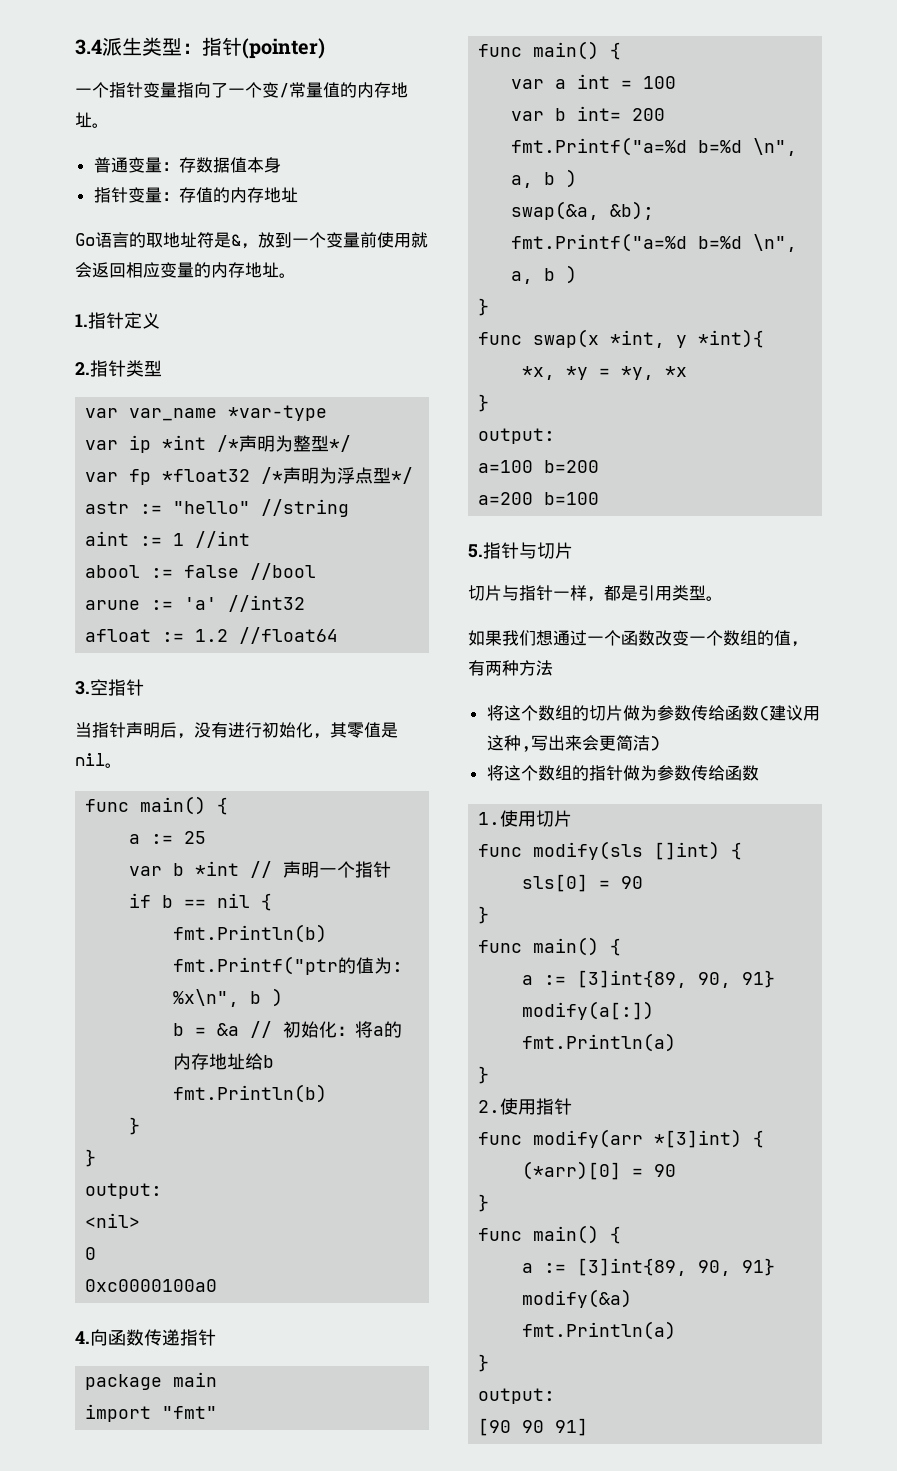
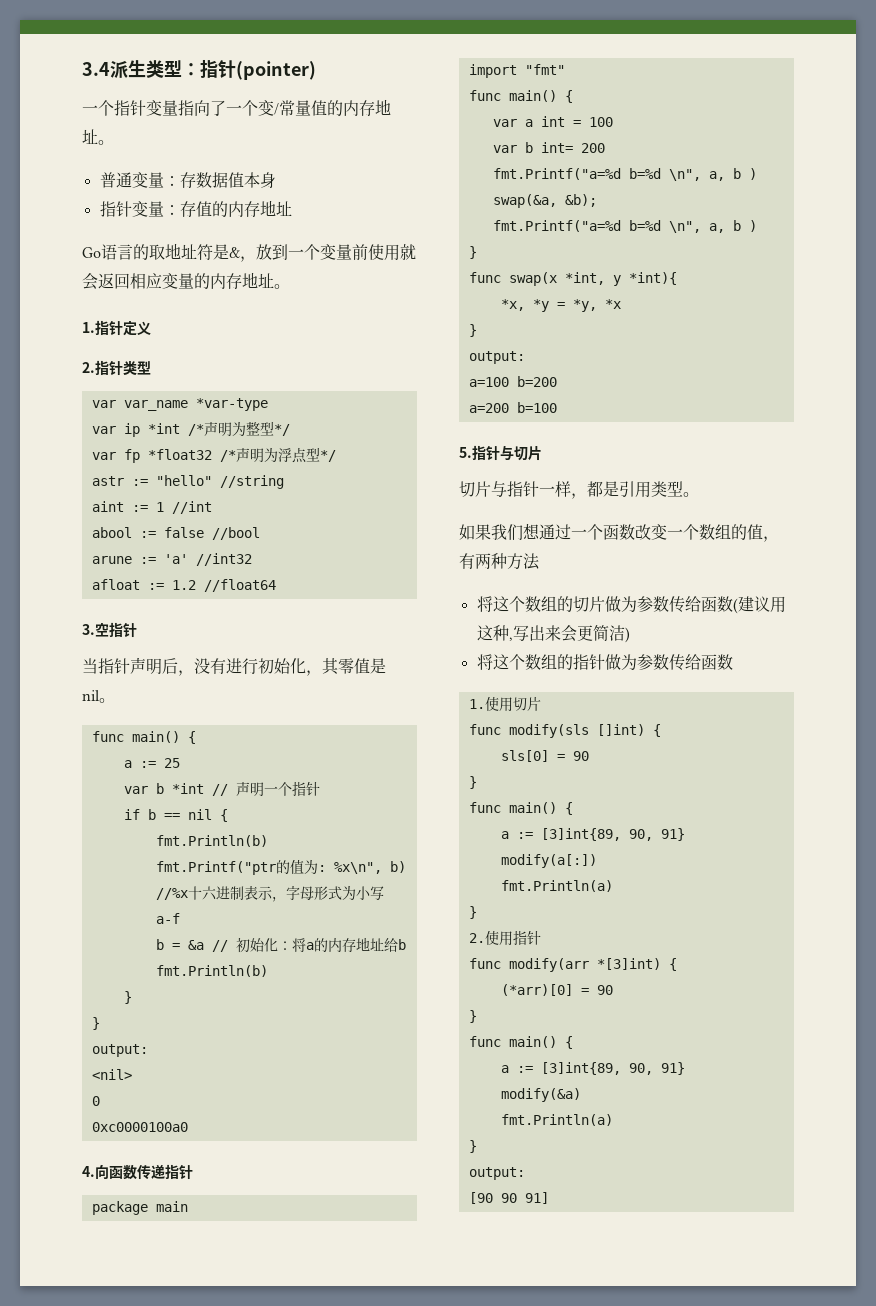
[250,988,284,1007] b ) -> [389,861,406,873] [155,885,384,902] [155,913,180,924] b) //%x十六进制表示，字母形式为小写a-f

